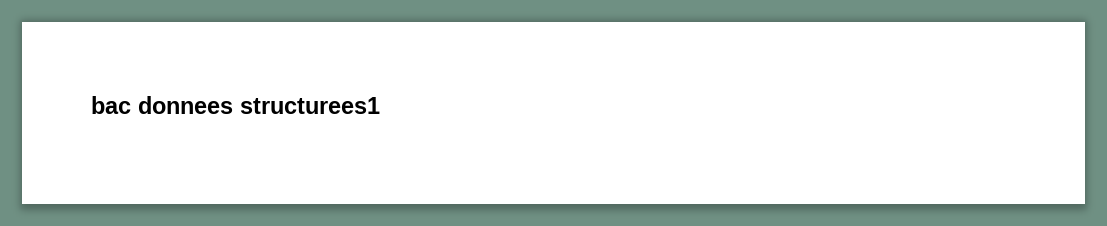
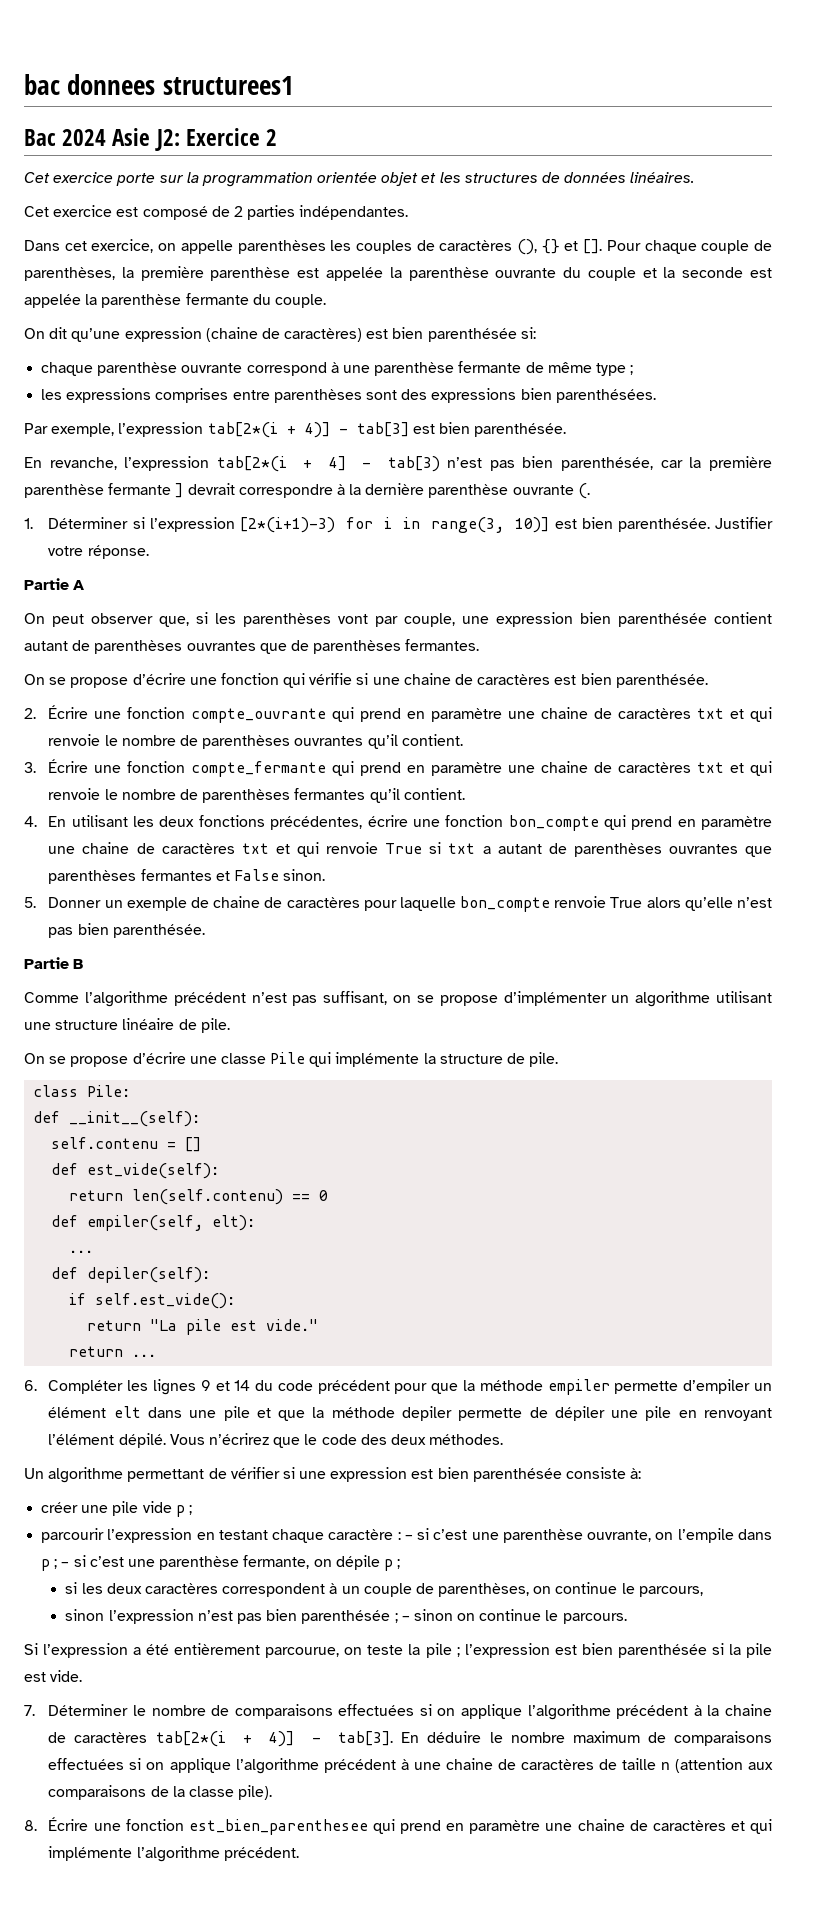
(380, 105) none -> [24,128,278,151] [24,172,695,187] [24,205,409,220] [24,239,773,255] [24,266,773,281] [24,293,326,308] [24,327,536,342] [41,361,634,376] [41,388,656,403] [24,422,567,438] [24,456,772,472] [24,483,590,499] [24,517,774,533] [48,545,149,559] [24,578,85,590] [24,612,772,627] [24,639,480,654] [24,673,708,688] [24,705,772,723] [48,734,463,749] [24,759,772,777] [48,788,465,803] [24,815,772,831] [48,842,772,857] [48,869,326,884] [24,896,773,912] [48,923,205,938] [24,957,84,969] [24,991,772,1007] [24,1018,230,1033] [24,1052,559,1067] [33,1085,131,1097] [33,1111,201,1127] [51,1137,202,1152] [51,1163,220,1179] [69,1189,329,1205] [51,1215,256,1231] [69,1250,94,1253] [51,1267,211,1283] [69,1293,236,1309] [87,1319,319,1335] [69,1346,157,1357] [24,1379,772,1395] [48,1406,772,1421] [48,1433,504,1448] [24,1467,642,1483] [41,1501,192,1517] [41,1528,772,1543] [41,1555,401,1571] [65,1582,703,1597] [65,1609,627,1624] [24,1643,772,1658] [24,1670,83,1682] [24,1704,773,1720] [48,1731,772,1747] [48,1758,773,1774] [48,1785,273,1800] [24,1817,772,1835] [48,1846,299,1862] // Bac 2024 Asie J2: Exercice 2 // Cet exercice porte sur la programmation orientée objet et les structures de données linéaires. // Cet exercice est composé de 2 parties indépendantes. // Dans cet exercice, on appelle parenthèses les couples de caractères (), {} et []. Pour chaque couple de parenthèses, la première parenthèse est appelée la parenthèse ouvrante du couple et la seconde est appelée la parenthèse fermante du couple. // On dit qu’une expression (chaine de caractères) est bien parenthésée si: // chaque parenthèse ouvrante correspond à une parenthèse fermante de même type ; // les expressions comprises entre parenthèses sont des expressions bien parenthésées. // Par exemple, l’expression tab[2*(i + 4)] - tab[3] est bien parenthésée. // En revanche, l’expression tab[2*(i + 4] - tab[3) n’est pas bien parenthésée, car la première parenthèse fermante ] devrait correspondre à la dernière parenthèse ouvrante (. // 1. Déterminer si l’expression [2*(i+1)-3) for i in range(3, 10)] est bien parenthésée. Justifier votre réponse. // Partie A // On peut observer que, si les parenthèses vont par couple, une expression bien parenthésée contient autant de parenthèses ouvrantes que de parenthèses fermantes. // On se propose d’écrire une fonction qui vérifie si une chaine de caractères est bien parenthésée. // 2. Écrire une fonction compte_ouvrante qui prend en paramètre une chaine de caractères txt et qui renvoie le nombre de parenthèses ouvrantes qu’il contient. // 3. Écrire une fonction compte_fermante qui prend en paramètre une chaine de caractères txt et qui renvoie le nombre de parenthèses fermantes qu’il contient. // 4. En utilisant les deux fonctions précédentes, écrire une fonction bon_compte qui prend en paramètre une chaine de caractères txt et qui renvoie True si txt a autant de parenthèses ouvrantes que parenthèses fermantes et False sinon. // 5. Donner un exemple de chaine de caractères pour laquelle bon_compte renvoie True alors qu’elle n’est pas bien parenthésée. // Partie B // Comme l’algorithme précédent n’est pas suffisant, on se propose d’implémenter un algorithme utilisant une structure linéaire de pile. // On se propose d’écrire une classe Pile qui implémente la structure de pile. // class Pile: // def __init__(self): // self.contenu = [] // def est_vide(self): // return len(self.contenu) == 0 // def empiler(self, elt): // ... // def depiler(self): // if self.est_vide(): // return "La pile est vide." // return ... // 6. Compléter les lignes 9 et 14 du code précédent pour que la méthode empiler permette d’empiler un élément elt dans une pile et que la méthode depiler permette de dépiler une pile en renvoyant l’élément dépilé. Vous n’écrirez que le code des deux méthodes. // Un algorithme permettant de vérifier si une expression est bien parenthésée consiste à: // créer une pile vide p ; // parcourir l’expression en testant chaque caractère : – si c’est une parenthèse ouvrante, on l’empile dans p ; – si c’est une parenthèse fermante, on dépile p ; // si les deux caractères correspondent à un couple de parenthèses, on continue le parcours, // sinon l’expression n’est pas bien parenthésée ; – sinon on continue le parcours. // Si l’expression a été entièrement parcourue, on teste la pile ; l’expression est bien parenthésée si la pile est vide. // 7. Déterminer le nombre de comparaisons effectuées si on applique l’algorithme précédent à la chaine de caractères tab[2*(i + 4)] - tab[3]. En déduire le nombre maximum de comparaisons effectuées si on applique l’algorithme précédent à une chaine de caractères de taille n (attention aux comparaisons de la classe pile). // 8. Écrire une fonction est_bien_parenthesee qui prend en paramètre une chaine de caractères et qui implémente l’algorithme précédent.

